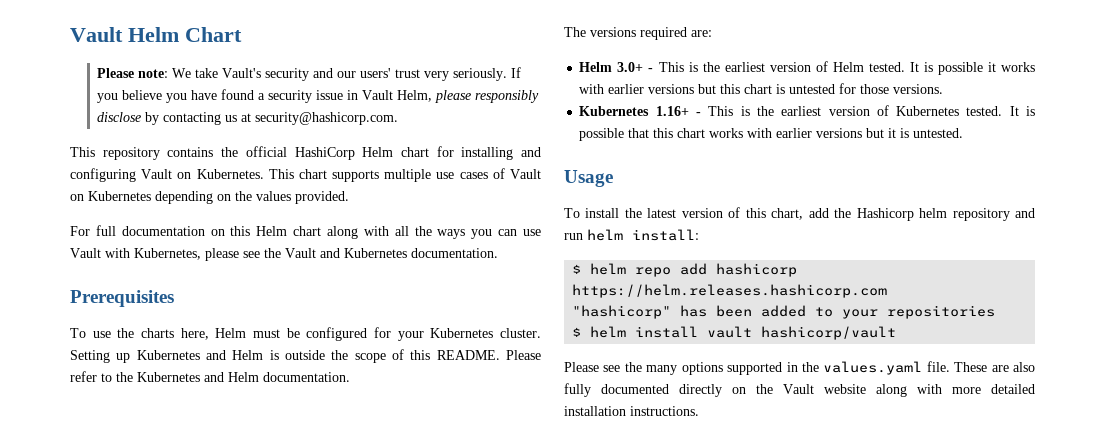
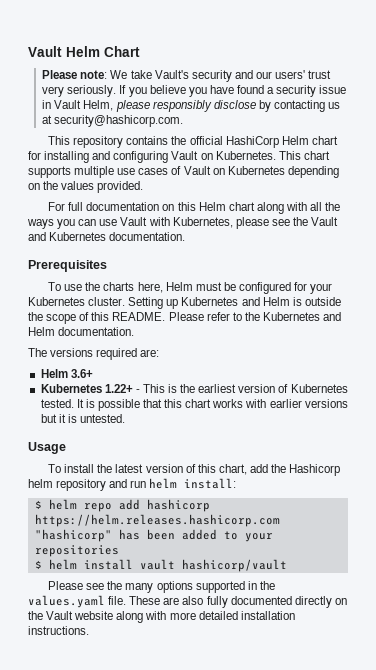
[617,61,1035,75] [579,83,944,94] [579,106,689,116] 3.0+ - This is the earliest version of Helm tested. It is possible it works with earlier versions but this chart is untested for those versions. // Kubernetes 1.16+ -> [70,369,93,378] [40,384,133,393] 3.6+ // Kubernetes 1.22+

